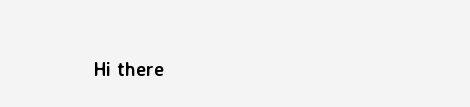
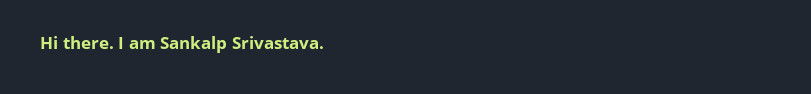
[117,62,164,76] there -> [62,36,324,53] there. I am Sankalp Srivastava.

